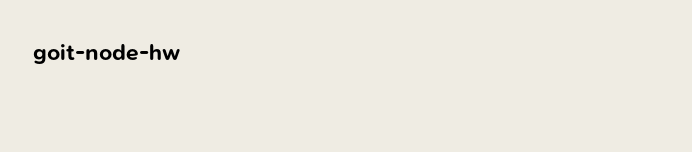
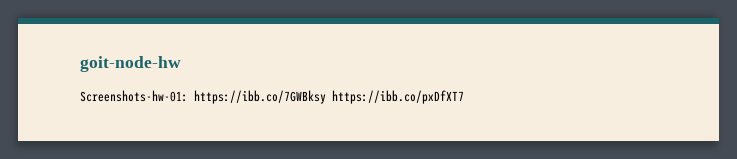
(180, 54) none -> [80,90,464,104] // Screenshots-hw-01: https://ibb.co/7GWBksy https://ibb.co/pxDfXT7

